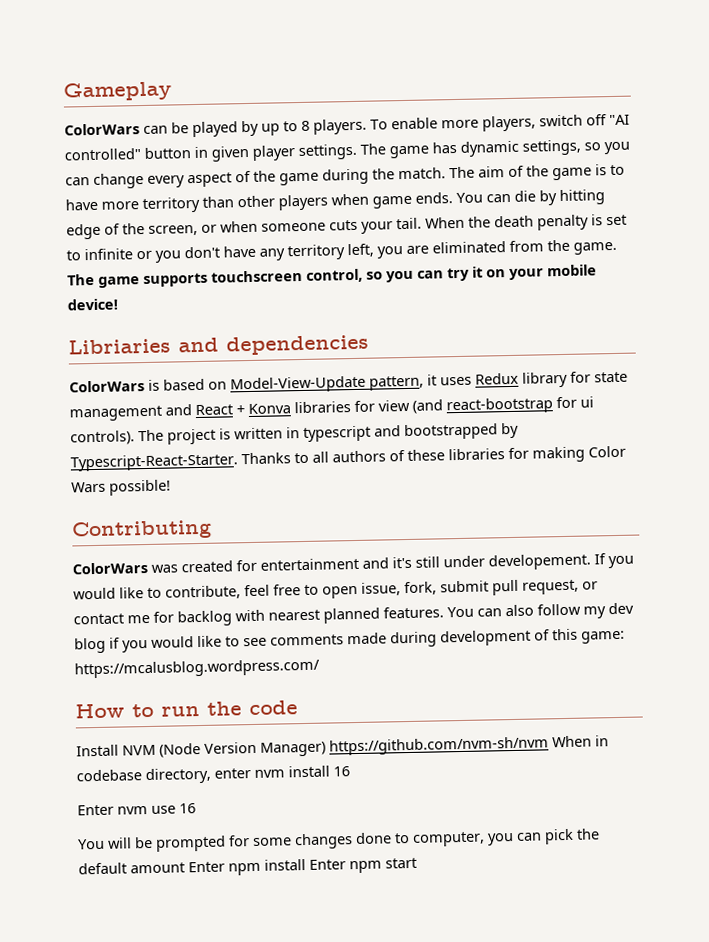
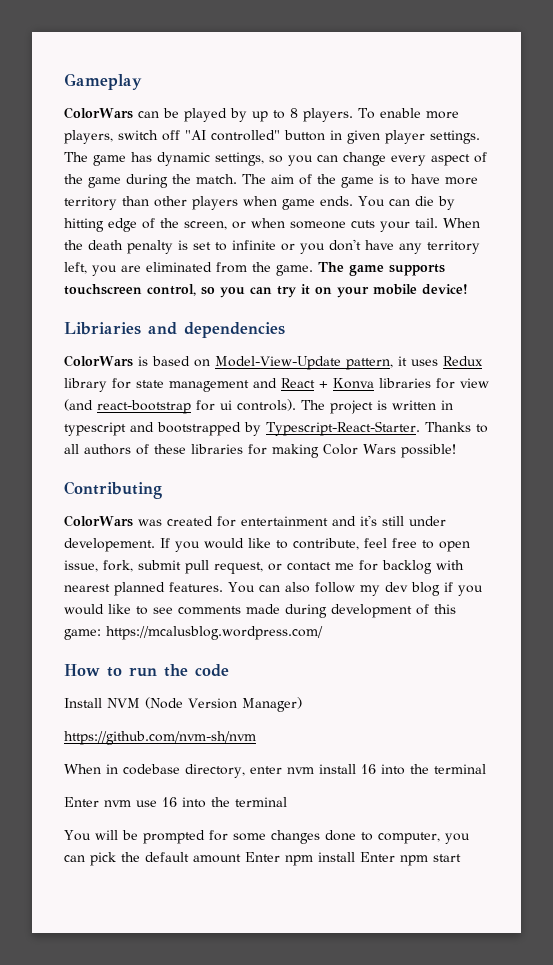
(326, 749) none -> (302, 704) //
(549, 746) none -> (256, 738) //
(350, 771) none -> [380,764,486,775] into the terminal
(196, 808) none -> [182,797,287,808] into the terminal

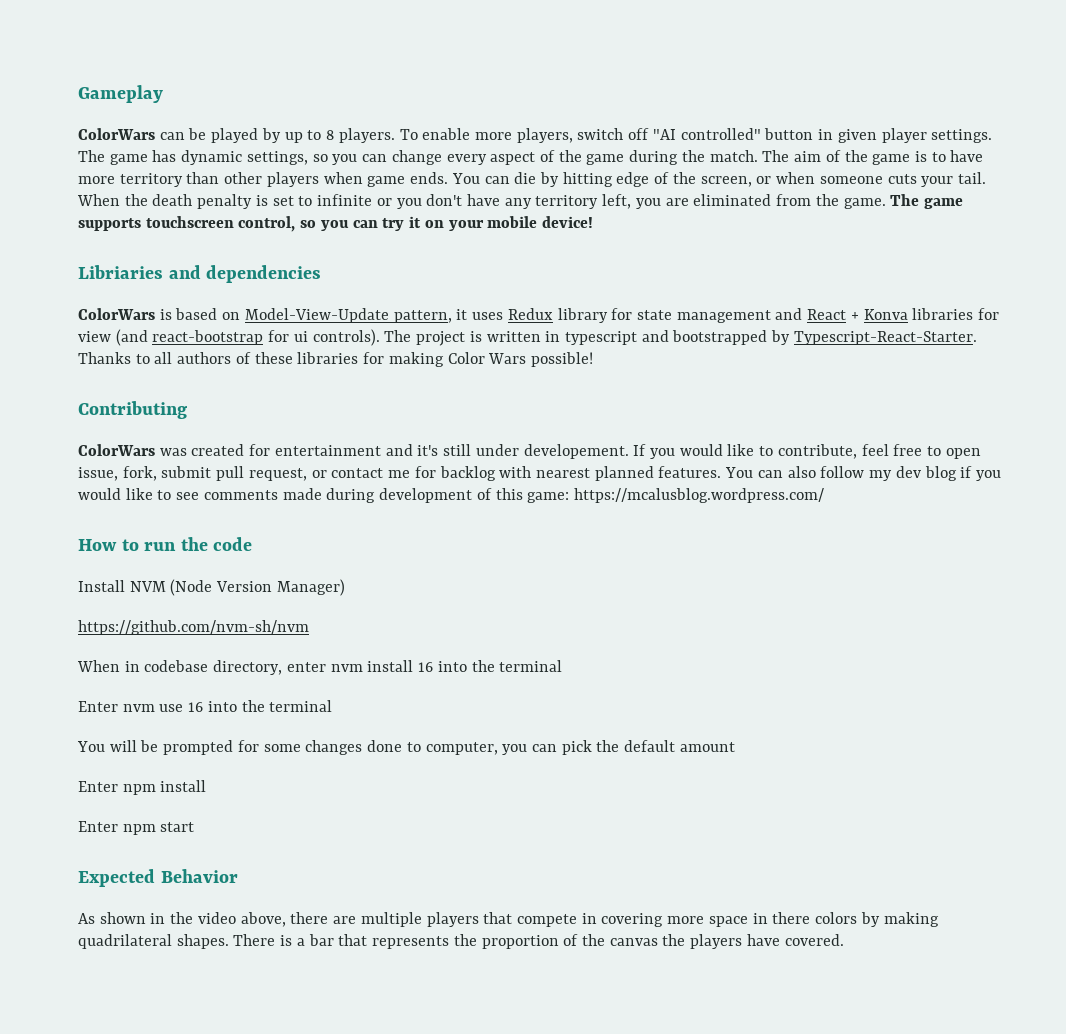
(241, 858) none -> (735, 747) //
(355, 857) none -> (207, 786) //
(461, 858) none -> [78,869,238,887] [78,912,939,927] [78,934,844,949] // Expected Behavior // As shown in the video above, there are multiple players that compete in covering more space in there colors by making quadrilateral shapes. There is a bar that represents the proportion of the canvas the players have covered.

